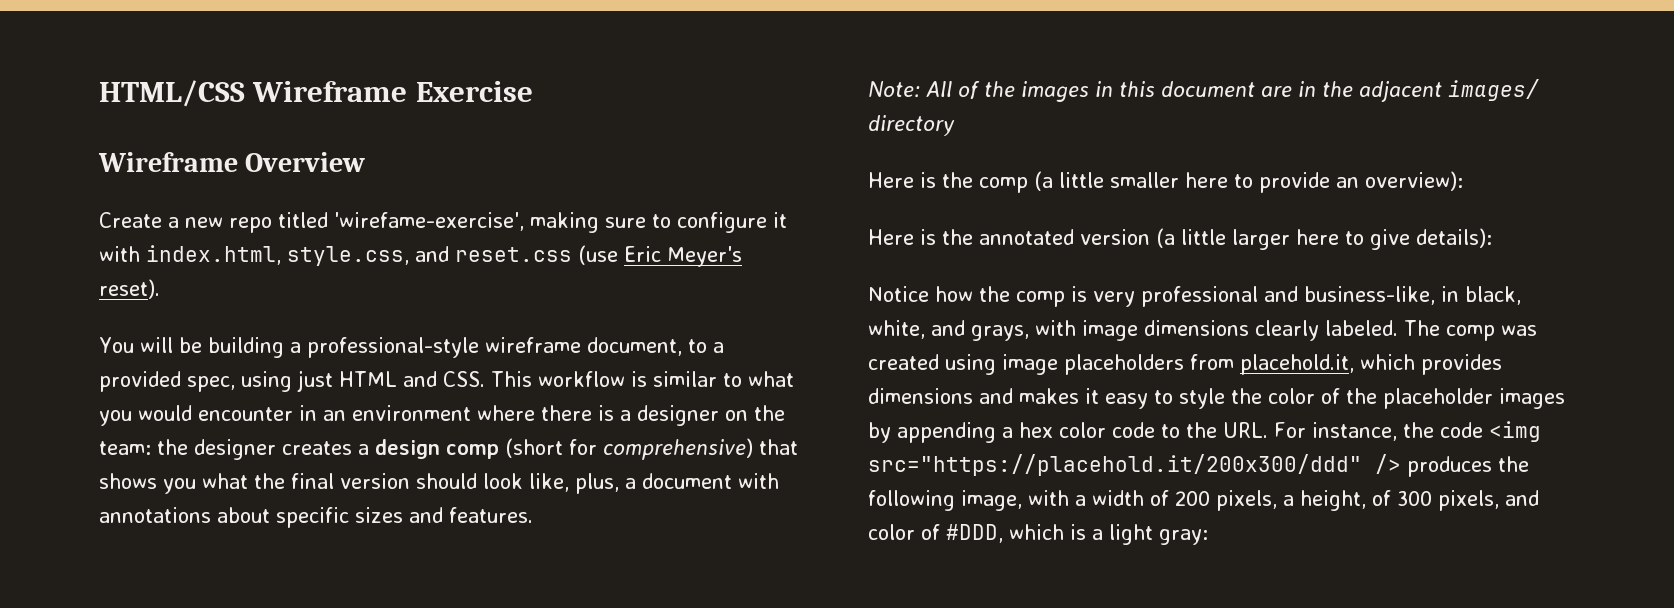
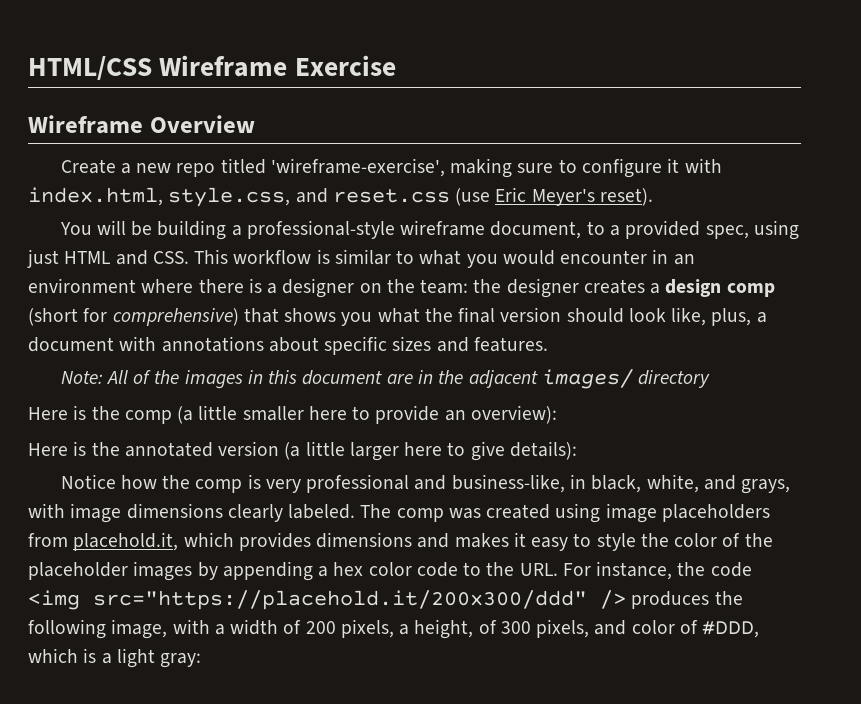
[334,212,524,231] 'wirefame-exercise', -> [270,158,445,177] 'wireframe-exercise',

